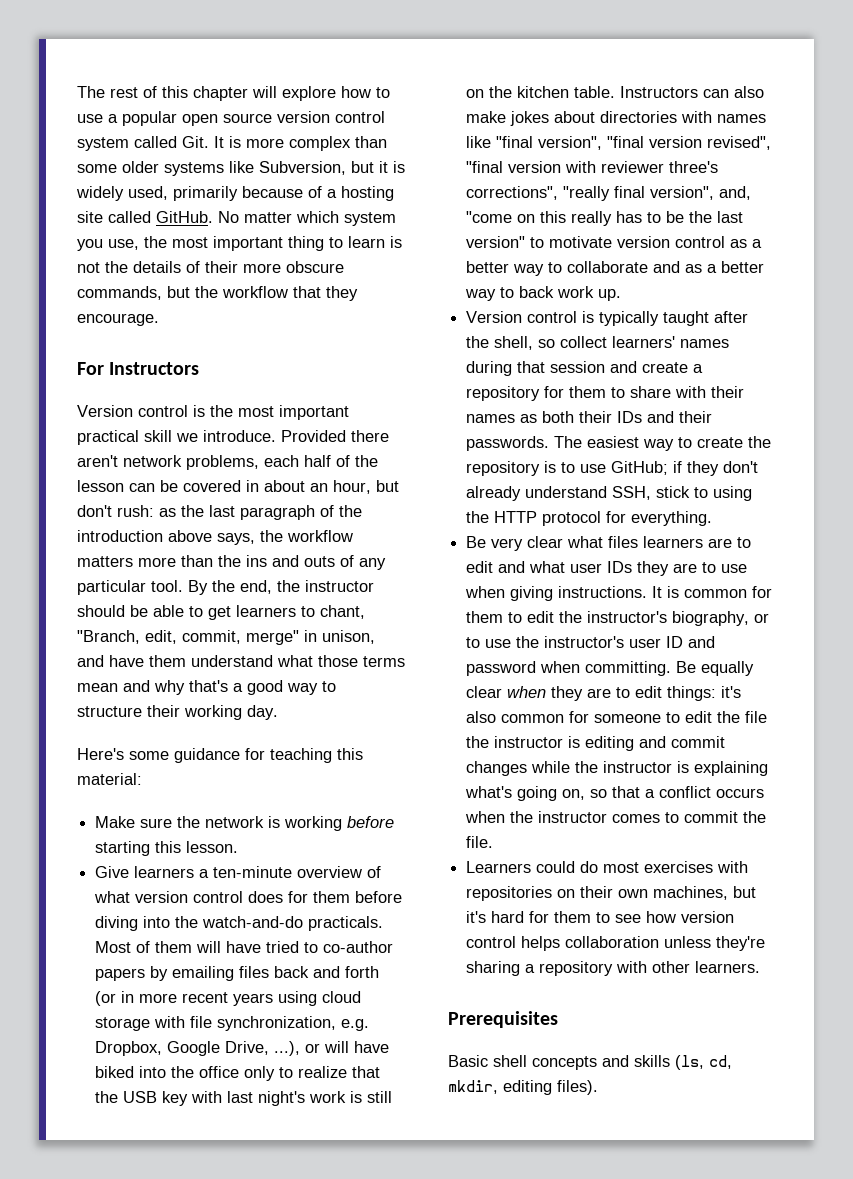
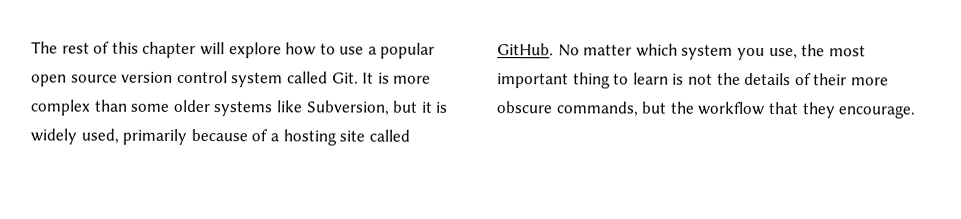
[77,362,200,375] [77,405,349,420] [77,430,389,445] [77,455,378,470] [77,480,399,494] [77,505,362,520] [77,530,353,545] [77,555,386,570] [77,580,374,595] [77,605,365,620] [77,630,375,645] [77,655,405,667] [77,680,336,695] [77,705,278,720] [77,748,363,763] [77,773,142,785] [95,816,395,831] [95,841,239,856] [95,866,382,878] [94,891,403,903] [95,916,384,931] [95,941,394,953] [95,966,380,981] [95,991,362,1006] [95,1016,370,1031] [95,1041,390,1056] [95,1066,381,1081] [95,1091,393,1106] [466,86,765,98] [466,111,767,126] [466,136,772,150] [466,161,719,173] [466,186,752,201] [466,211,744,226] [466,236,763,248] [466,261,765,276] [465,286,622,301] [466,311,749,326] [466,336,730,350] [466,361,704,376] [466,386,745,401] [466,411,713,423] [466,436,772,451] [466,461,759,476] [466,486,753,501] [466,511,713,526] [466,536,752,551] [466,561,748,576] [465,586,773,601] [466,611,770,626] [466,636,716,648] [466,661,755,676] [466,686,742,701] [466,711,768,723] [466,736,726,751] [466,761,769,776] [465,786,765,801] [465,811,767,823] [466,836,494,848] [466,861,749,873] [466,886,757,901] [466,911,735,923] [466,936,766,951] [466,961,761,976] [448,1011,558,1028] [448,1055,732,1070] [448,1080,598,1095] // For Instructors // Version control is the most important practical skill we introduce. Provided there aren't network problems, each half of the lesson can be covered in about an hour, but don't rush: as the last paragraph of the introduction above says, the workflow matters more than the ins and outs of any particular tool. By the end, the instructor should be able to get learners to chant, "Branch, edit, commit, merge" in unison, and have them understand what those terms mean and why that's a good way to structure their working day. // Here's some guidance for teaching this material: // Make sure the network is working before starting this lesson. // Give learners a ten-minute overview of what version control does for them before diving into the watch-and-do practicals. Most of them will have tried to co-author papers by emailing files back and forth (or in more recent years using cloud storage with file synchronization, e.g. Dropbox, Google Drive, ...), or will have biked into the office only to realize that the USB key with last night's work is still on the kitchen table. Instructors can also make jokes about directories with names like "final version", "final version revised", "final version with reviewer three's corrections", "really final version", and, "come on this really has to be the last version" to motivate version control as a better way to collaborate and as a better way to back work up. // Version control is typically taught after the shell, so collect learners' names during that session and create a repository for them to share with their names as both their IDs and their passwords. The easiest way to create the repository is to use GitHub; if they don't already understand SSH, stick to using the HTTP protocol for everything. // Be very clear what files learners are to edit and what user IDs they are to use when giving instructions. It is common for them to edit the instructor's biography, or to use the instructor's user ID and password when committing. Be equally clear when they are to edit things: it's also common for someone to edit the file the instructor is editing and commit changes while the instructor is explaining what's going on, so that a conflict occurs when the instructor comes to commit the file. // Learners could do most exercises with repositories on their own machines, but it's hard for them to see how version control helps collaboration unless they're sharing a repository with other learners. // Prerequisites // Basic shell concepts and skills (ls, cd, mkdir, editing files). -> (917, 112) none

